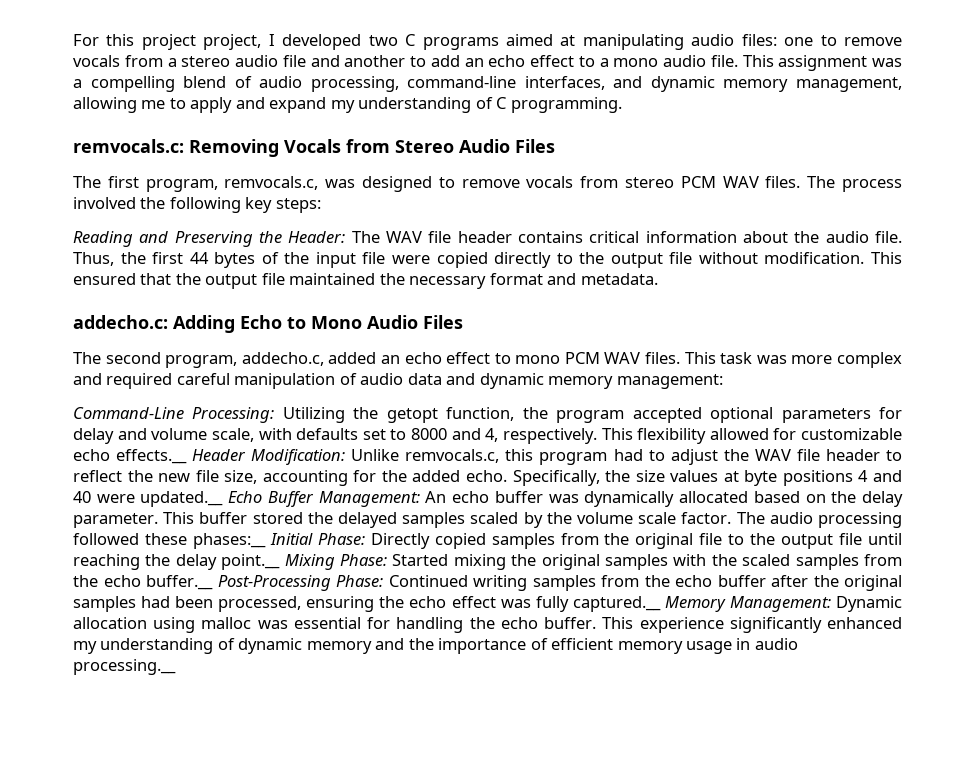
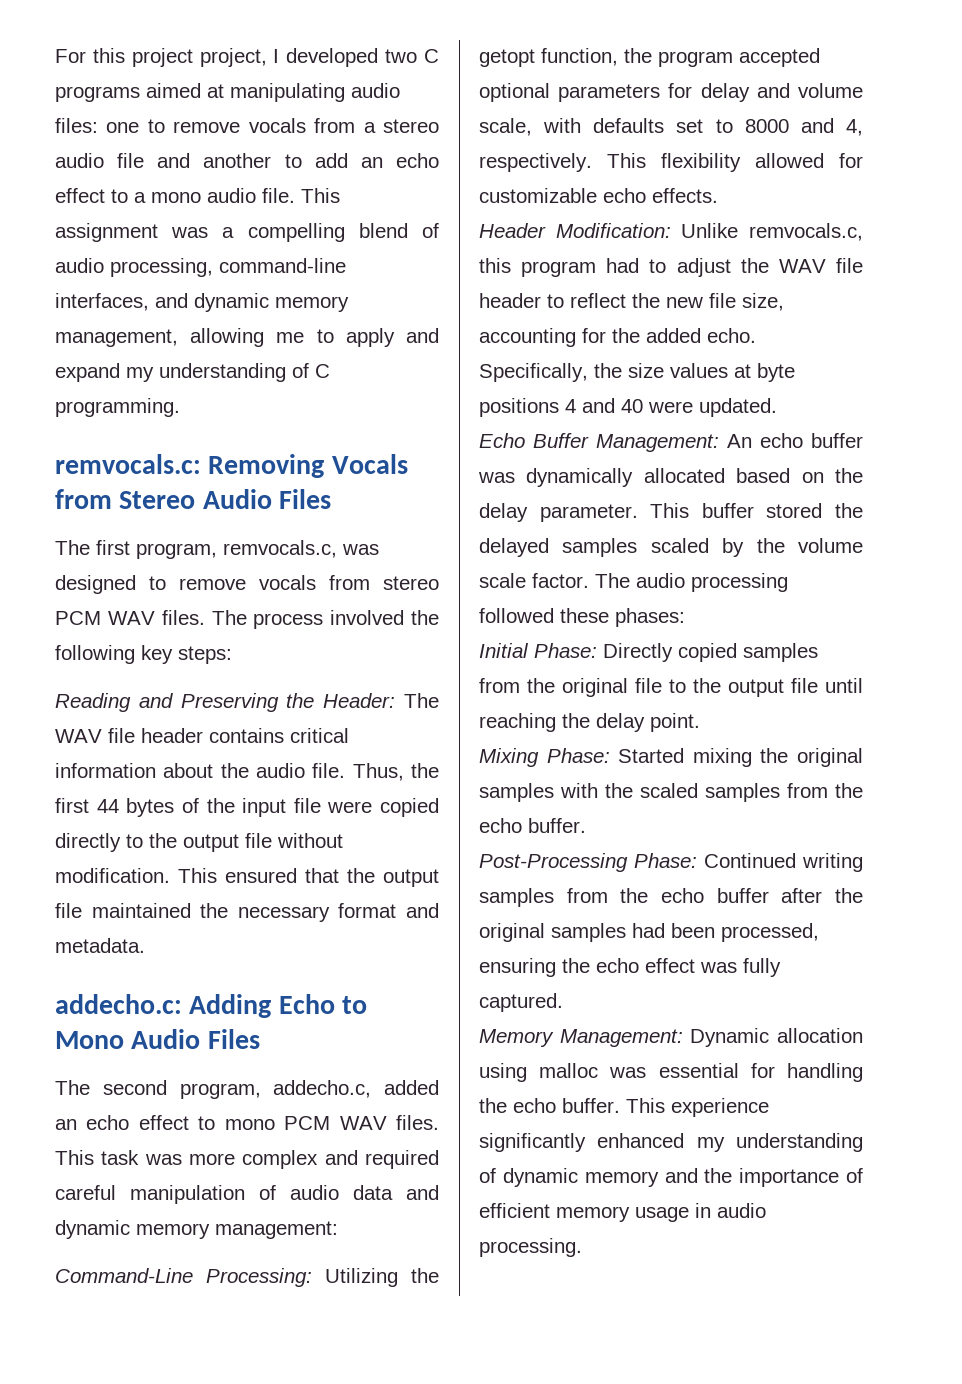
[116,449,188,464] effects.__ -> [652,188,718,203] effects. //
[140,491,224,507] updated.__ -> [699,398,777,417] updated. //
[192,533,266,549] phases:__ -> [615,608,685,627] phases: //
[221,554,281,570] point.__ -> [650,713,700,732] point. //
[146,575,213,590] buffer.__ -> [528,818,586,833] buffer. //
[572,596,661,612] captured.__ -> [479,993,563,1012] captured. //
[73,659,176,675] processing.__ -> [479,1238,582,1257] processing.

